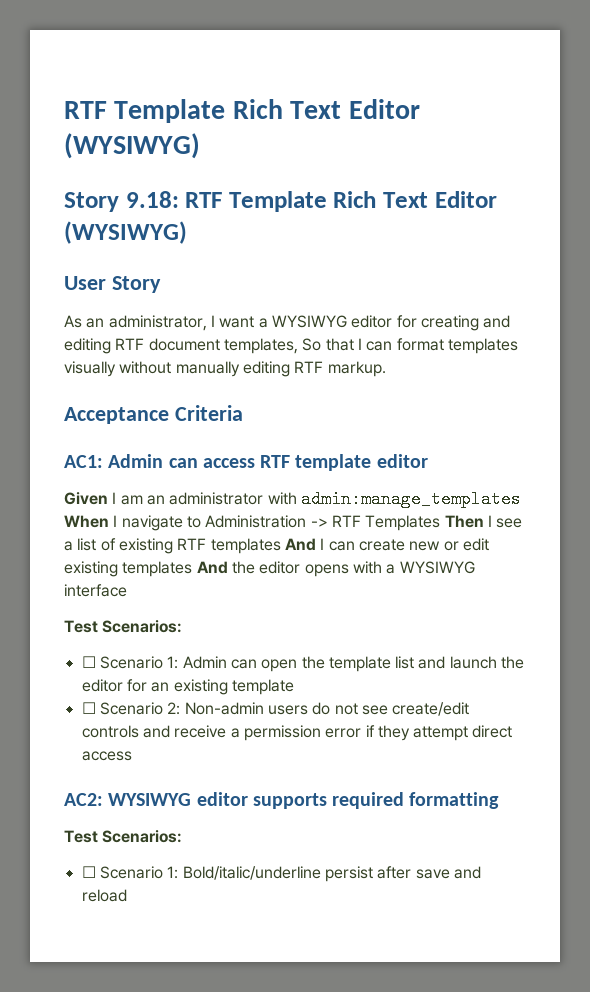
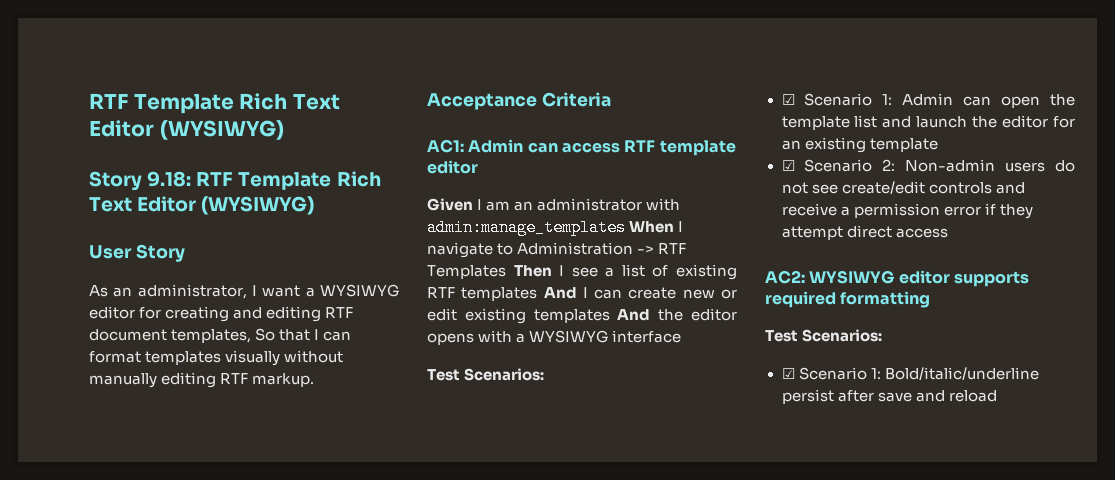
[81,656,96,668] ☐ -> [781,94,795,105] ☑
[81,702,96,714] ☐ -> [781,160,795,171] ☑
[81,866,96,878] ☐ -> [781,368,795,379] ☑

